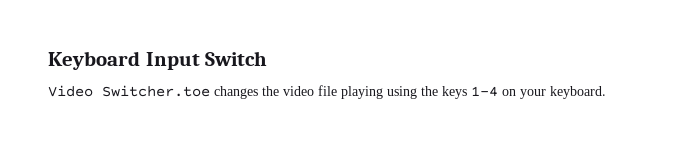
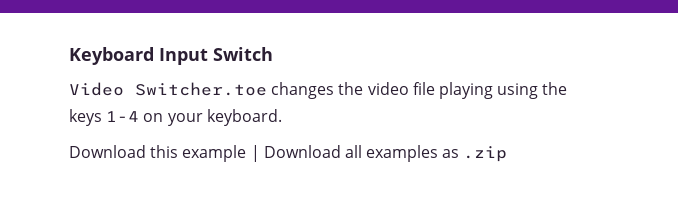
(606, 92) none -> [69,145,508,162] // Download this example | Download all examples as .zip

